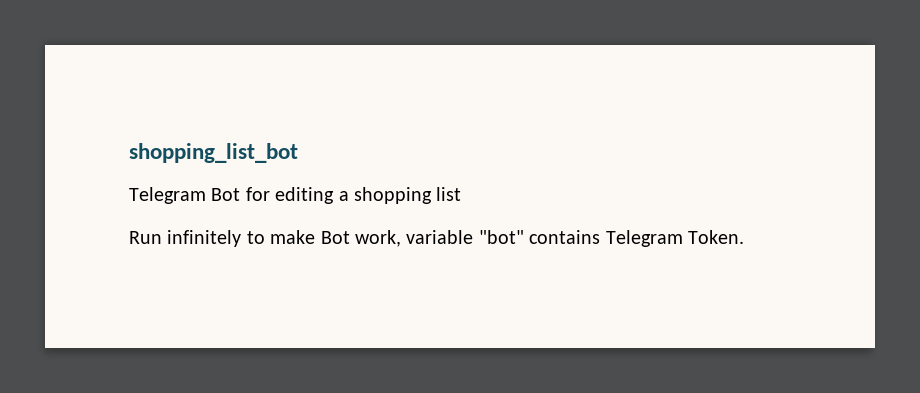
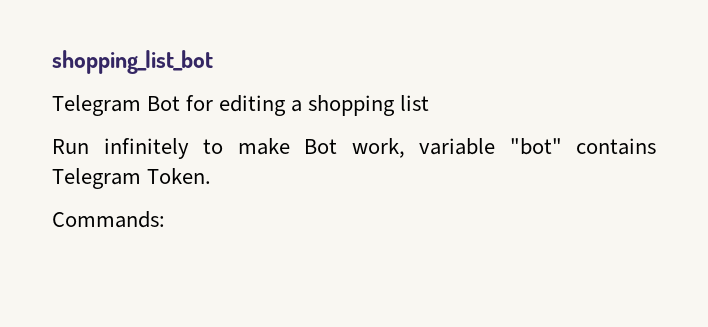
(744, 237) none -> [52,211,165,228] // Commands:

